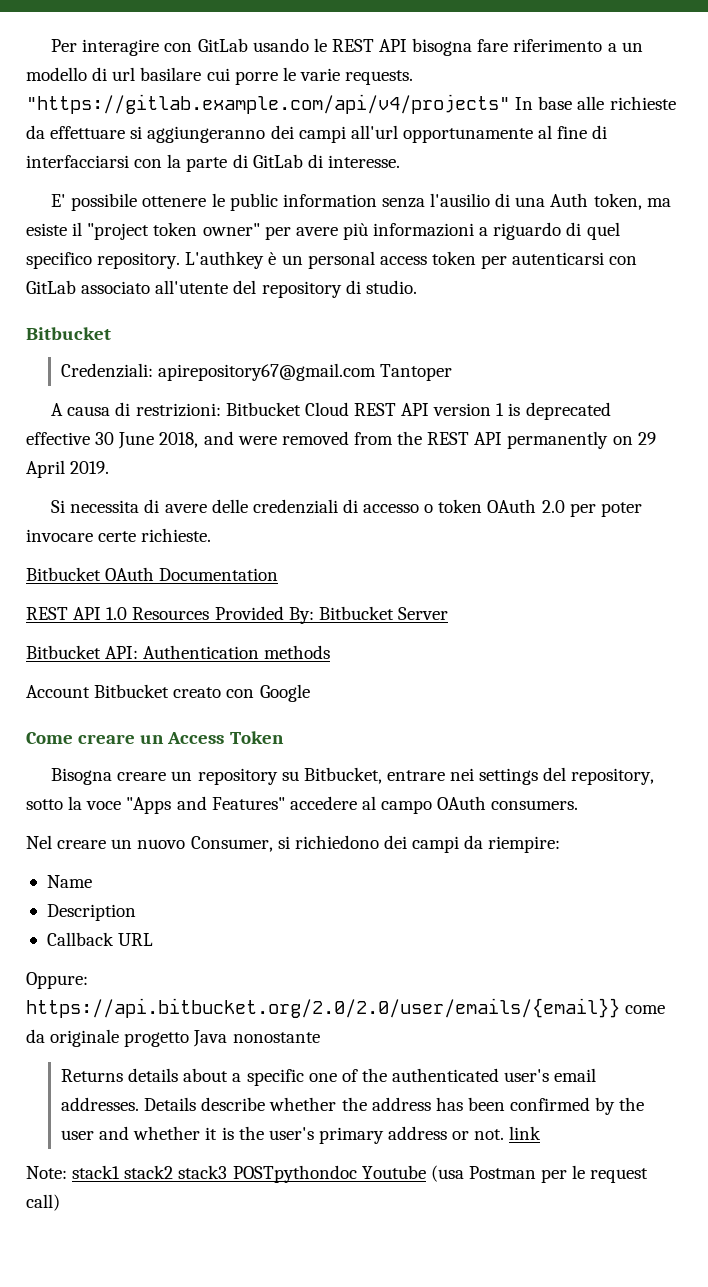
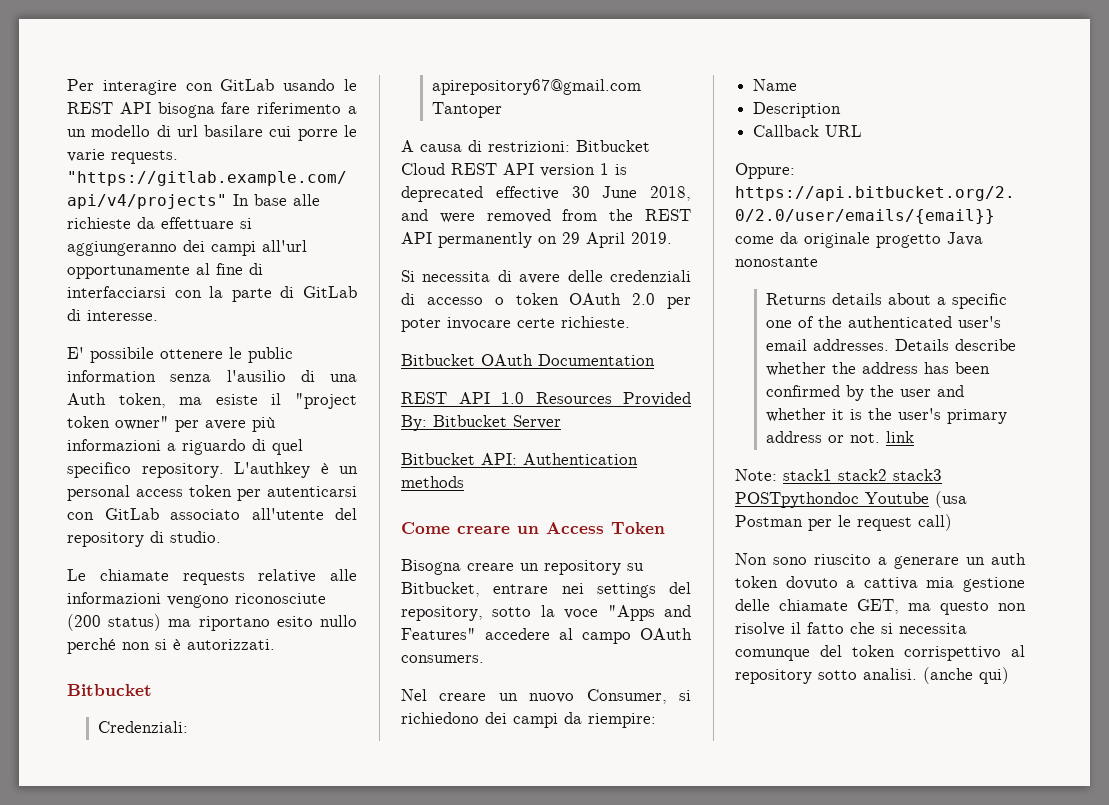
(417, 287) none -> [67,569,357,585] [67,592,326,608] [67,614,357,631] [67,638,275,654] // Le chiamate requests relative alle informazioni vengono riconosciute (200 status) ma riportano esito nullo perché non si è autorizzati.
[26,684,310,702] // Account Bitbucket creato con Google -> (464, 482) none
(60, 1202) none -> [735,553,1026,569] [735,576,1025,592] [735,599,1026,615] [735,622,967,636] [735,645,1025,661] [735,667,1009,684] // Non sono riuscito a generare un auth token dovuto a cattiva mia gestione delle chiamate GET, ma questo non risolve il fatto che si necessita comunque del token corrispettivo al repository sotto analisi. (anche qui)

